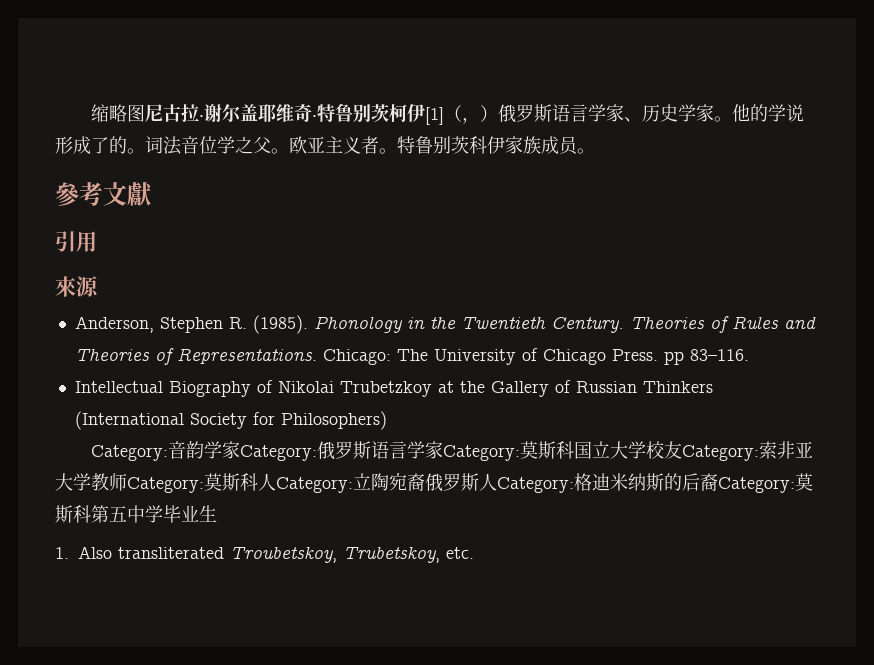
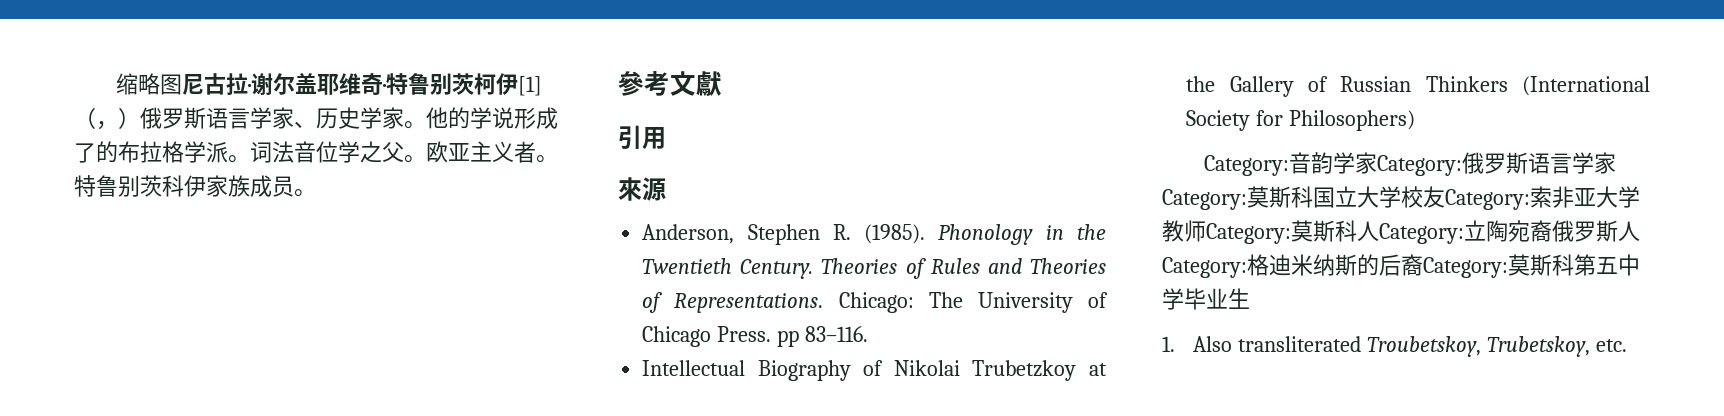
(127, 145) none -> [118,141,228,163] 布拉格学派

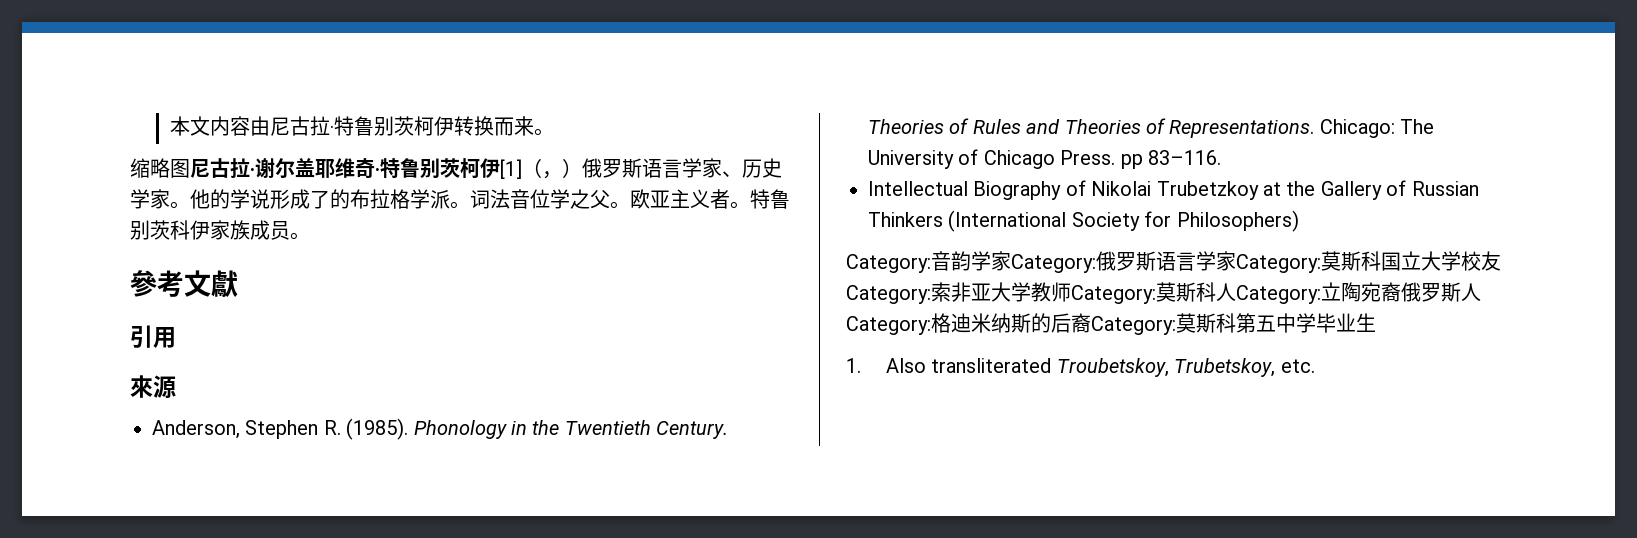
(116, 84) none -> [169,116,554,136] 本文内容由尼古拉·特鲁别茨柯伊转换而来。 //

